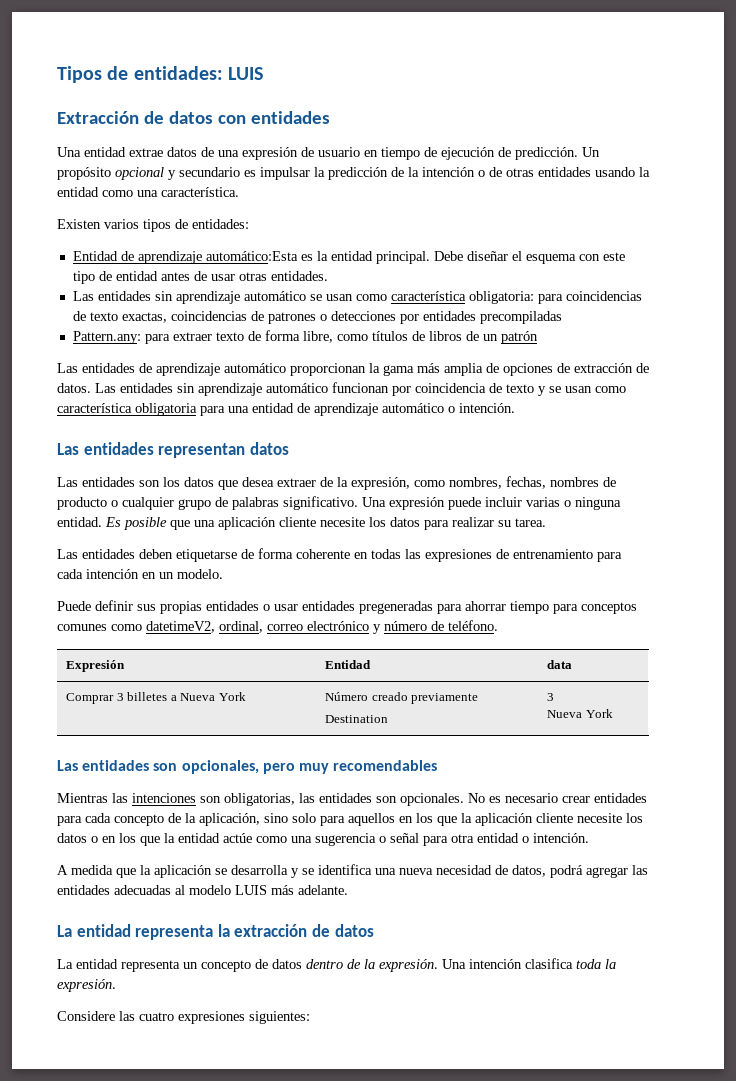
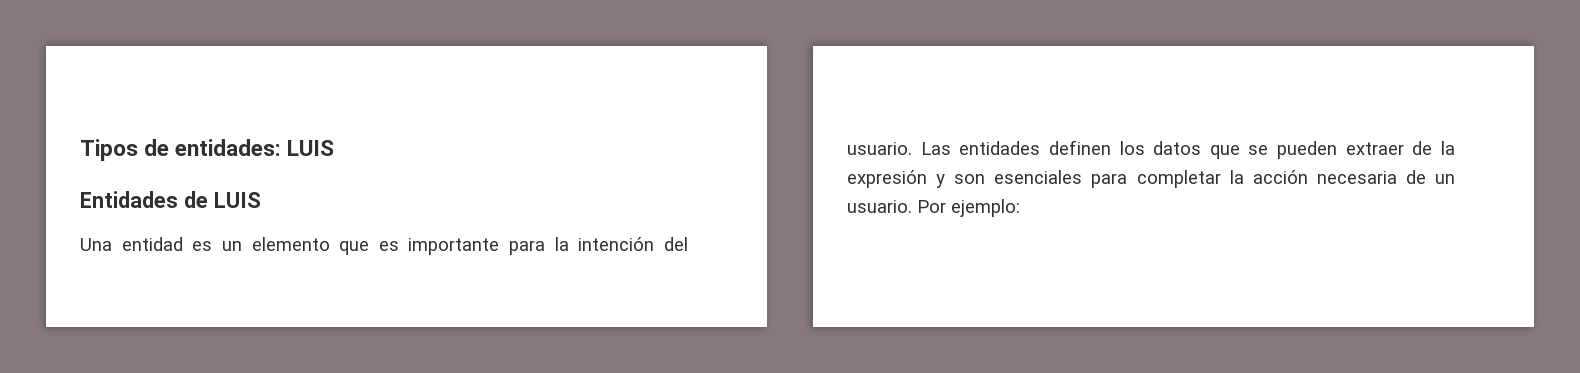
[57,111,330,124] [57,147,600,160] [57,167,650,180] [57,187,239,197] [57,219,249,232] [72,251,625,264] [72,271,328,284] [72,291,642,304] [72,311,562,324] [72,330,538,344] [57,363,649,376] [57,382,626,396] [57,403,515,416] [57,442,289,458] [57,477,160,487] Extracción de datos con entidades // Una entidad extrae datos de una expresión de usuario en tiempo de ejecución de predicción. Un propósito opcional y secundario es impulsar la predicción de la intención o de otras entidades usando la entidad como una característica. // Existen varios tipos de entidades: // Entidad de aprendizaje automático:Esta es la entidad principal. Debe diseñar el esquema con este tipo de entidad antes de usar otras entidades. // Las entidades sin aprendizaje automático se usan como característica obligatoria: para coincidencias de texto exactas, coincidencias de patrones o detecciones por entidades precompiladas // Pattern.any: para extraer texto de forma libre, como títulos de libros de un patrón // Las entidades de aprendizaje automático proporcionan la gama más amplia de opciones de extracción de datos. Las entidades sin aprendizaje automático funcionan por coincidencia de texto y se usan como característica obligatoria para una entidad de aprendizaje automático o intención. // Las entidades representan datos // Las entidades son -> [80,191,261,208] [80,237,688,255] [847,140,1111,155] Entidades de LUIS // Una entidad es un elemento que es importante para la intención del usuario. Las entidades definen
[242,477,274,487] desea -> [1248,141,1338,159] se pueden
[351,476,616,490] [57,496,621,510] [57,517,546,530] [57,548,622,562] [57,569,223,579] [57,600,637,614] [57,620,498,634] [66,660,126,672] [325,660,372,669] [547,660,573,669] [66,692,246,704] [325,692,479,704] [325,715,389,723] [547,693,555,701] [547,709,613,718] [57,760,438,774] [57,793,647,806] [57,813,643,826] [57,833,589,846] [57,864,648,878] [57,885,348,895] [57,924,374,940] [57,958,616,972] [57,979,116,992] [57,1011,310,1024] expresión, como nombres, fechas, nombres de producto o cualquier grupo de palabras significativo. Una expresión puede incluir varias o ninguna entidad. Es posible que una aplicación cliente necesite los datos para realizar su tarea. // Las entidades deben etiquetarse de forma coherente en todas las expresiones de entrenamiento para cada intención en un modelo. // Puede definir sus propias entidades o usar entidades pregeneradas para ahorrar tiempo para conceptos comunes como datetimeV2, ordinal, correo electrónico y número de teléfono. // Expresión | Entidad | data // Comprar 3 billetes a Nueva York | Número creado previamente // Destination | 3 // Nueva York // Las entidades son opcionales, pero muy recomendables // Mientras las intenciones son obligatorias, las entidades son opcionales. No es necesario crear entidades para cada concepto de la aplicación, sino solo para aquellos en los que la aplicación cliente necesite los datos o en los que la entidad actúe como una sugerencia o señal para otra entidad o intención. // A medida que la aplicación se desarrolla y se identifica una nueva necesidad de datos, podrá agregar las entidades adecuadas al modelo LUIS más adelante. // La entidad representa la extracción de datos // La entidad representa un concepto de datos dentro de la expresión. Una intención clasifica toda la expresión. // Considere las cuatro expresiones siguientes: -> [847,170,1455,188] [847,199,1020,217] expresión y son esenciales para completar la acción necesaria de un usuario. Por ejemplo:

